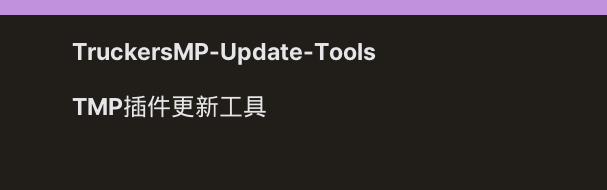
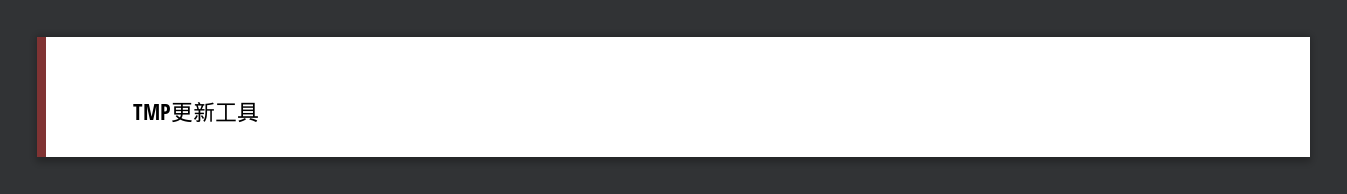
[72,43,376,65] [72,95,171,118] TruckersMP-Update-Tools // TMP插件 -> [133,104,171,120] TMP

